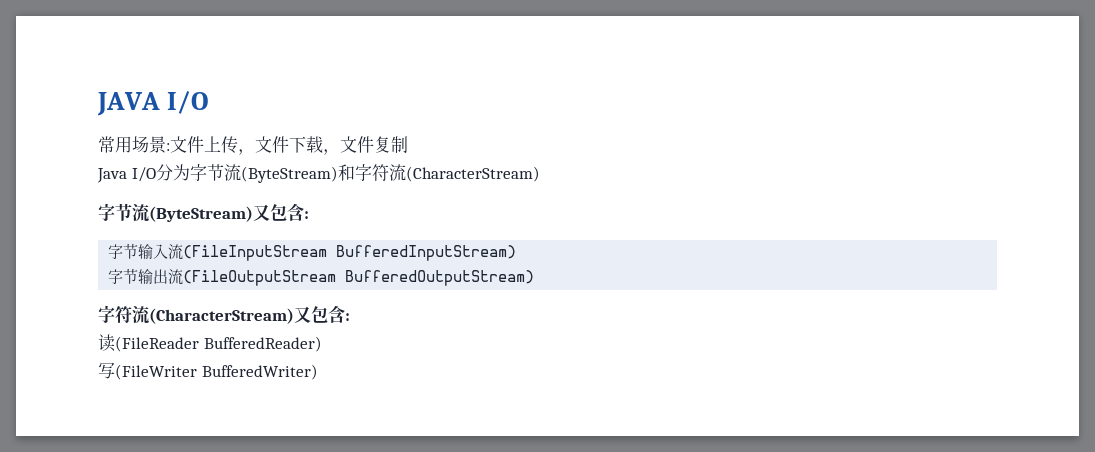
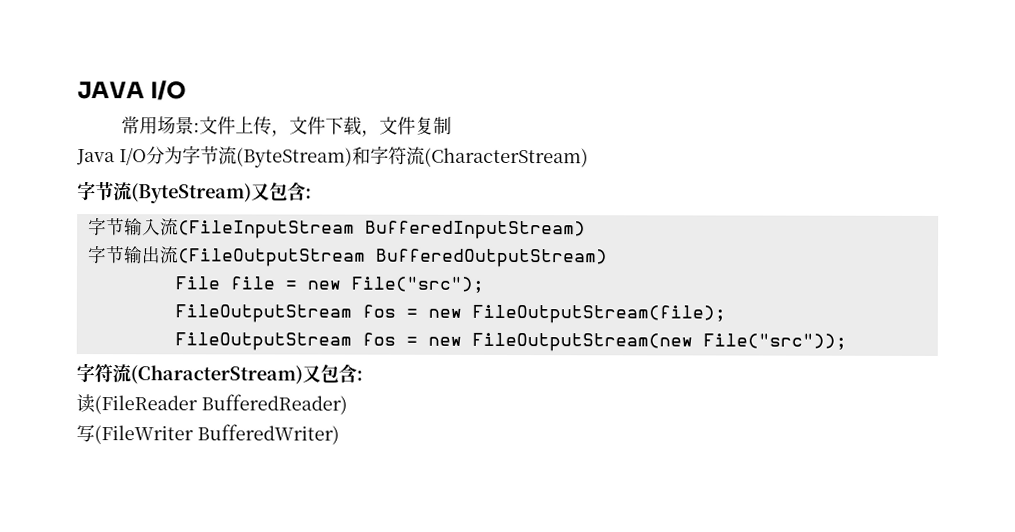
(535, 278) none -> [174,276,484,293] [174,304,726,324] [174,332,847,352] // File file = new File("src"); // FileOutputStream fos = new FileOutputStream(file); // FileOutputStream fos = new FileOutputStream(new File("src"));

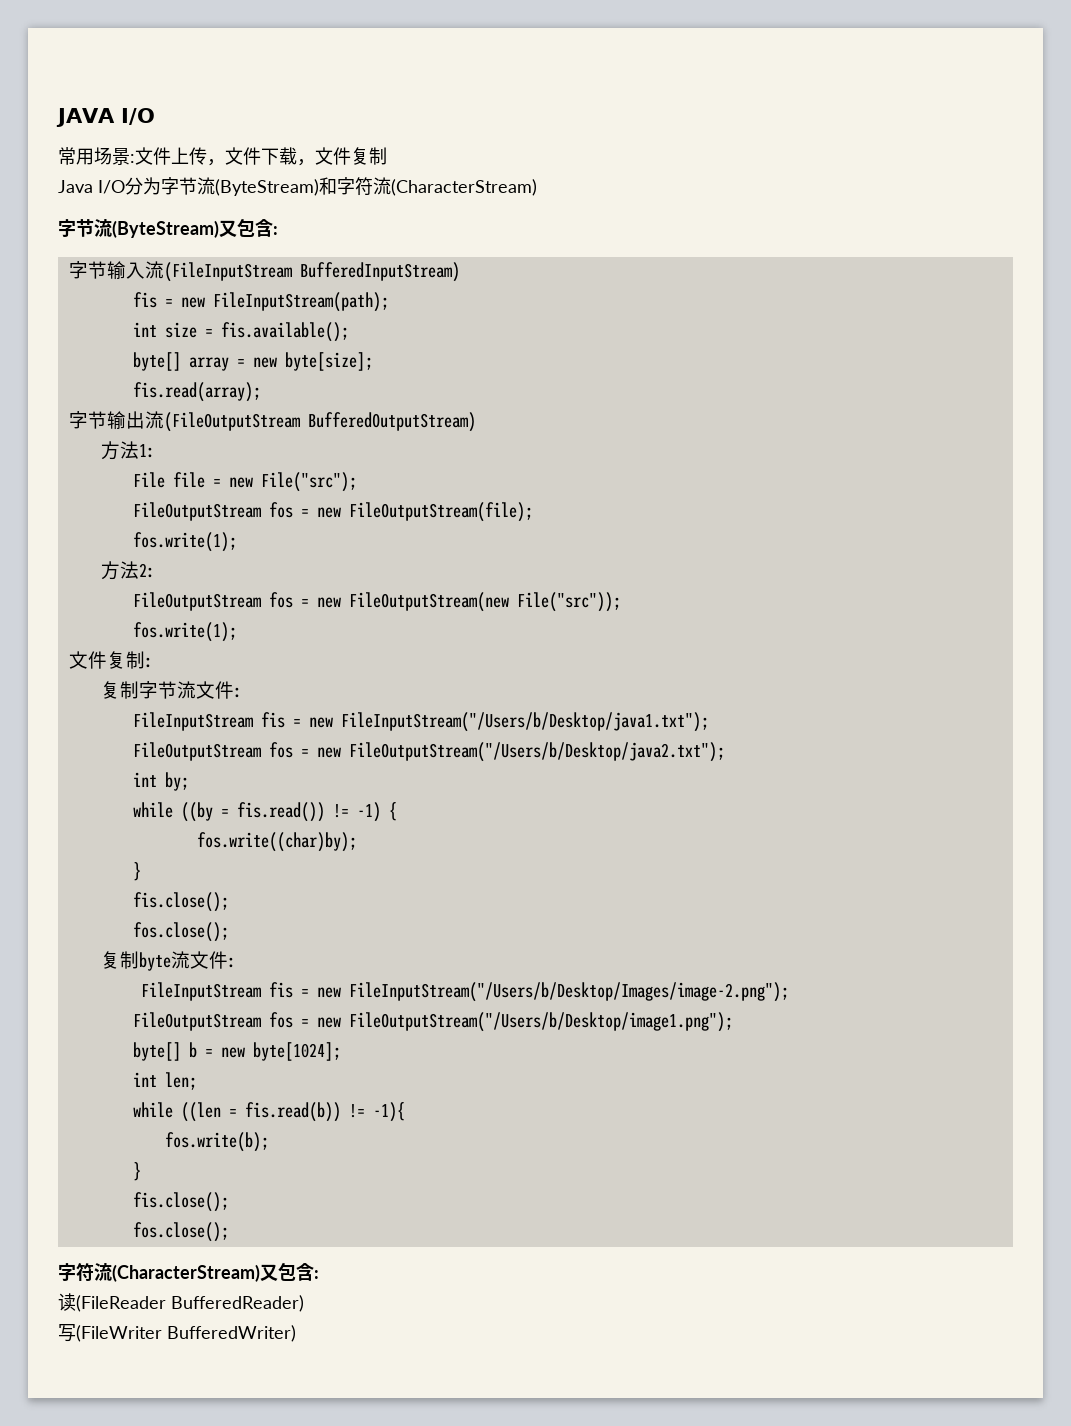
(586, 230) none -> [132,292,389,312] [132,322,349,342] [132,352,373,371] [132,382,261,402] // fis = new FileInputStream(path); // int size = fis.available(); // byte[] array = new byte[size]; // fis.read(array);
(608, 258) none -> [100,441,155,460] // 方法1:
(726, 314) none -> [132,532,237,552] [100,561,155,580] // fos.write(1); // 方法2:
(847, 341) none -> [132,622,237,642] [68,651,153,669] [100,681,242,699] [132,712,709,732] [132,742,725,762] [132,772,189,791] [132,802,397,822] [196,832,357,852] [132,862,141,881] [132,892,229,912] [132,922,229,942] [100,951,236,971] [140,982,789,1002] [132,1012,733,1032] [132,1042,341,1061] [132,1072,197,1090] [132,1102,405,1122] [164,1132,269,1152] [132,1162,141,1181] [132,1192,229,1212] [132,1222,229,1242] // fos.write(1); // 文件复制: // 复制字节流文件: // FileInputStream fis = new FileInputStream("/Users/b/Desktop/java1.txt"); // FileOutputStream fos = new FileOutputStream("/Users/b/Desktop/java2.txt"); // int by; // while ((by = fis.read()) != -1) { // fos.write((char)by); // } // fis.close(); // fos.close(); // 复制byte流文件: // FileInputStream fis = new FileInputStream("/Users/b/Desktop/Images/image-2.png"); // FileOutputStream fos = new FileOutputStream("/Users/b/Desktop/image1.png"); // byte[] b = new byte[1024]; // int len; // while ((len = fis.read(b)) != -1){ // fos.write(b); // } // fis.close(); // fos.close();

